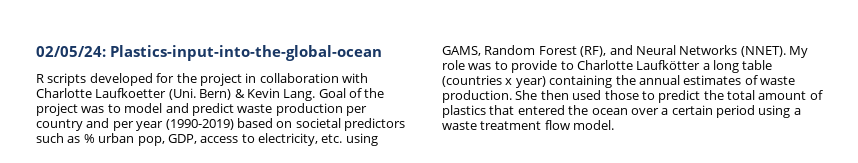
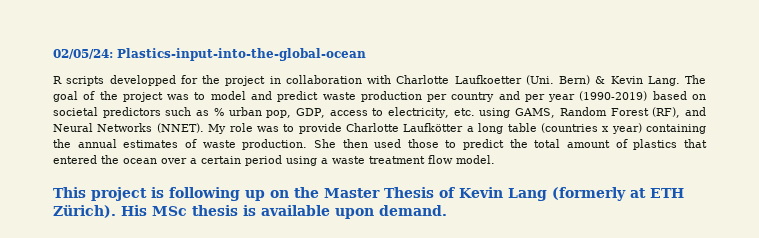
[89,73,153,86] developed -> [109,75,176,86] developped
[318,88,346,98] Goal -> [685,75,706,84] [53,91,78,102] The goal
[560,61,574,70] to -> (342, 128) none
(615, 125) none -> [53,187,684,201] [53,205,447,219] // This project is following up on the Master Thesis of Kevin Lang (formerly at ETH Zürich). His MSc thesis is available upon demand.

